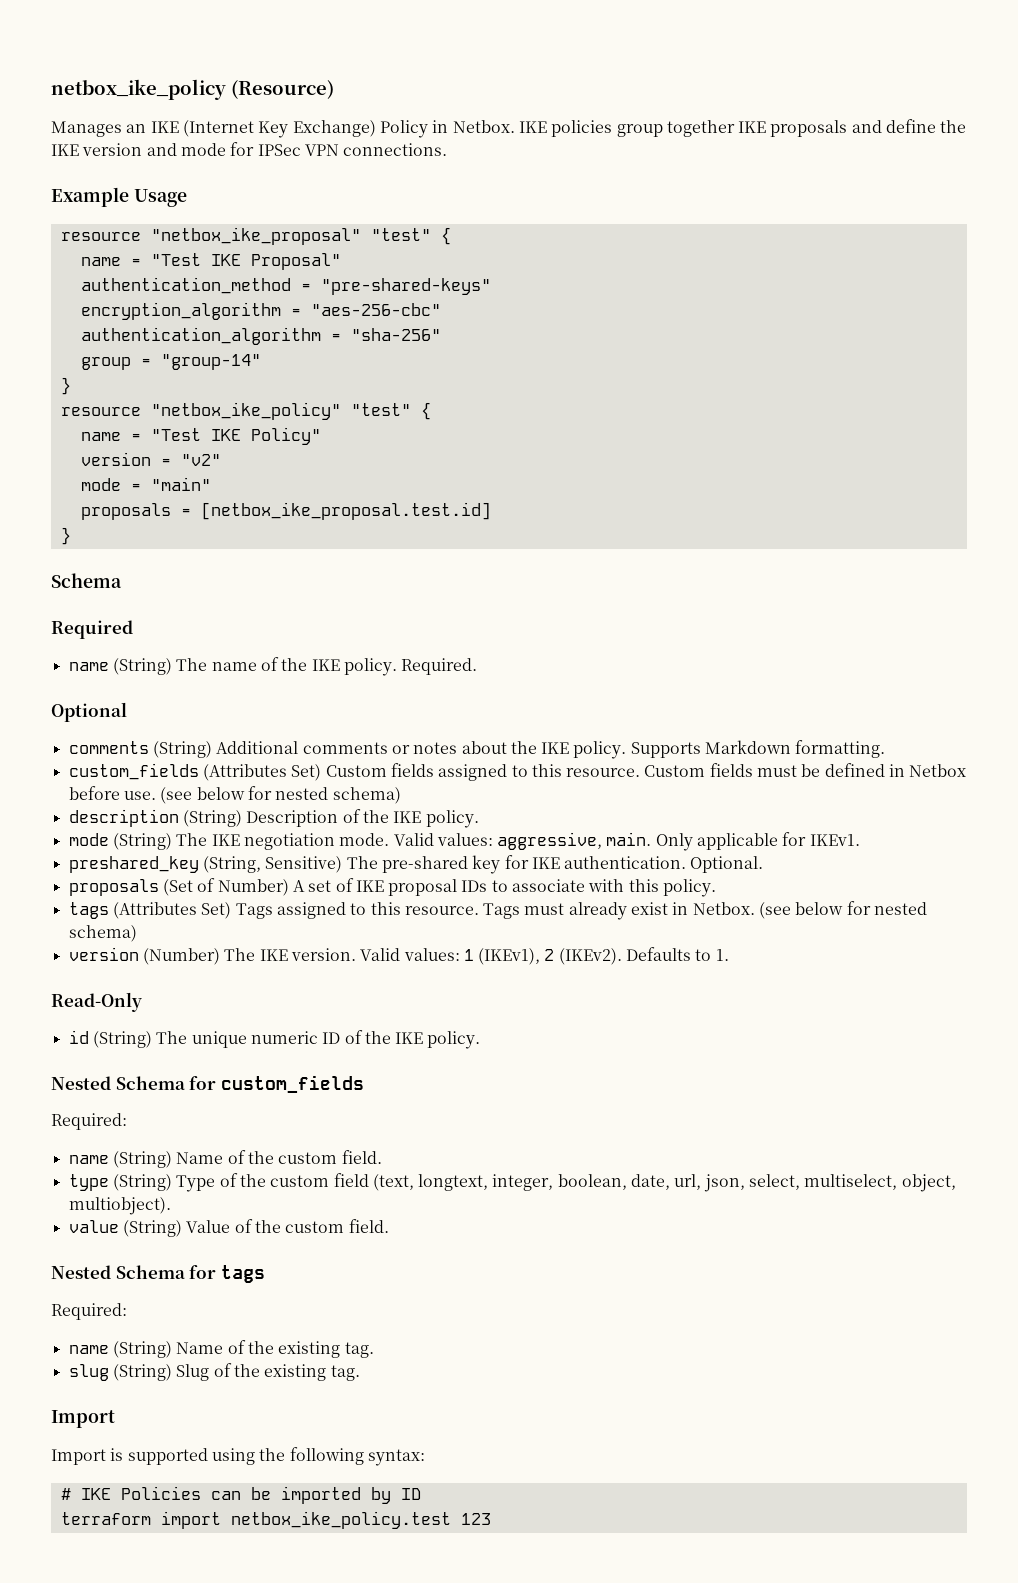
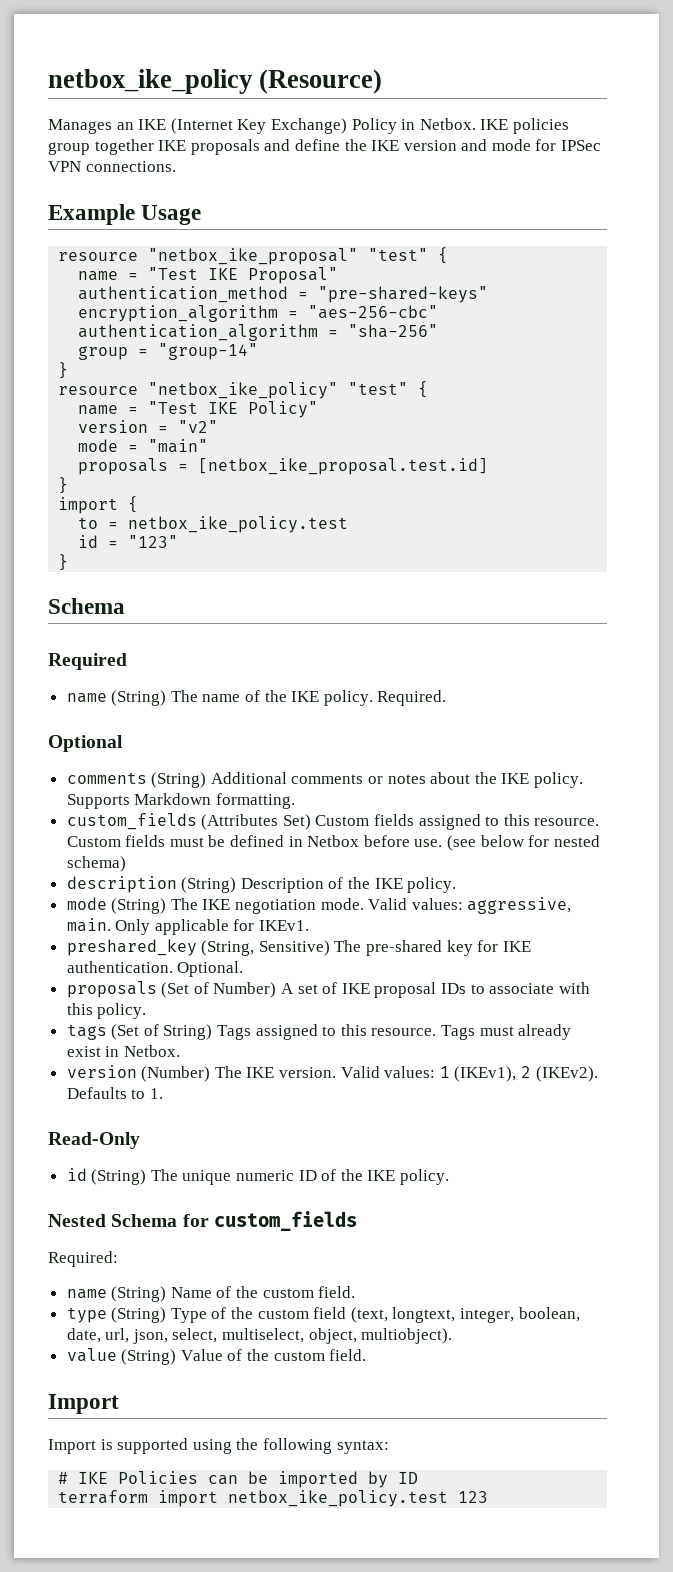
(71, 536) none -> [58,496,139,514] [78,516,349,533] [78,535,179,548] [58,554,69,571] // import { // to = netbox_ike_policy.test // id = "123" // }
[112,902,232,919] (Attributes Set) -> [111,1024,213,1040] (Set of String)
[759,901,928,919] [68,925,137,942] (see below for nested schema) -> (180, 1051) none
[51,1265,265,1283] [51,1303,127,1320] [68,1340,374,1358] [68,1363,360,1381] // Nested Schema for tags // Required: // name (String) Name of the existing tag. // slug (String) Slug of the existing tag. -> (367, 1355) none

